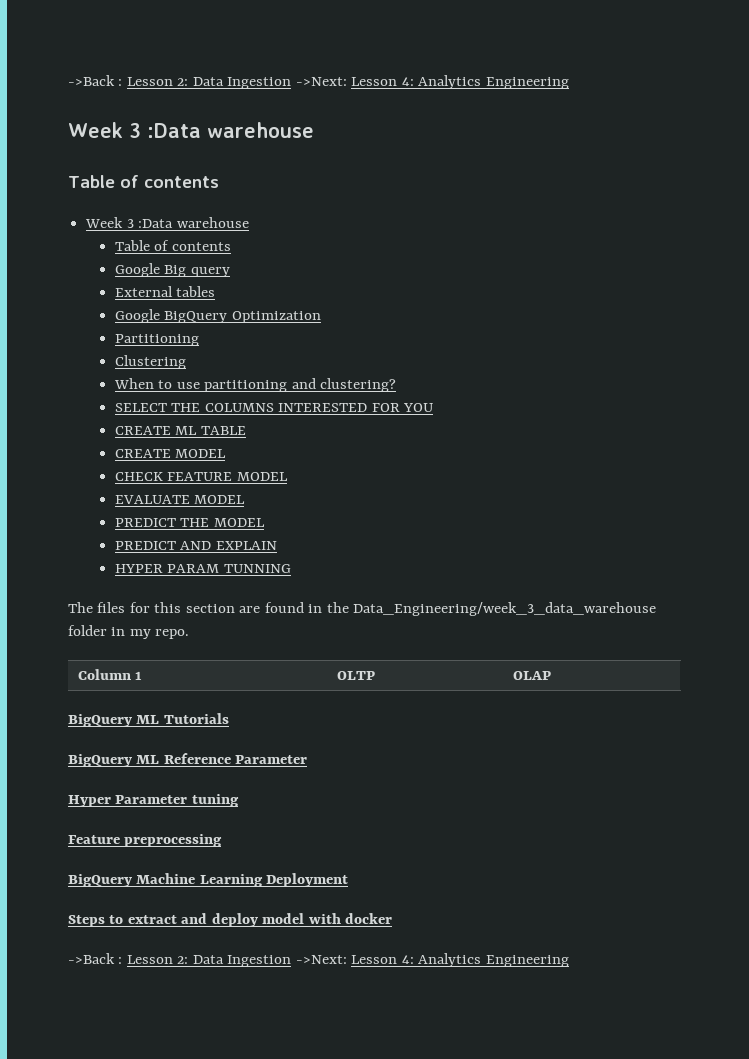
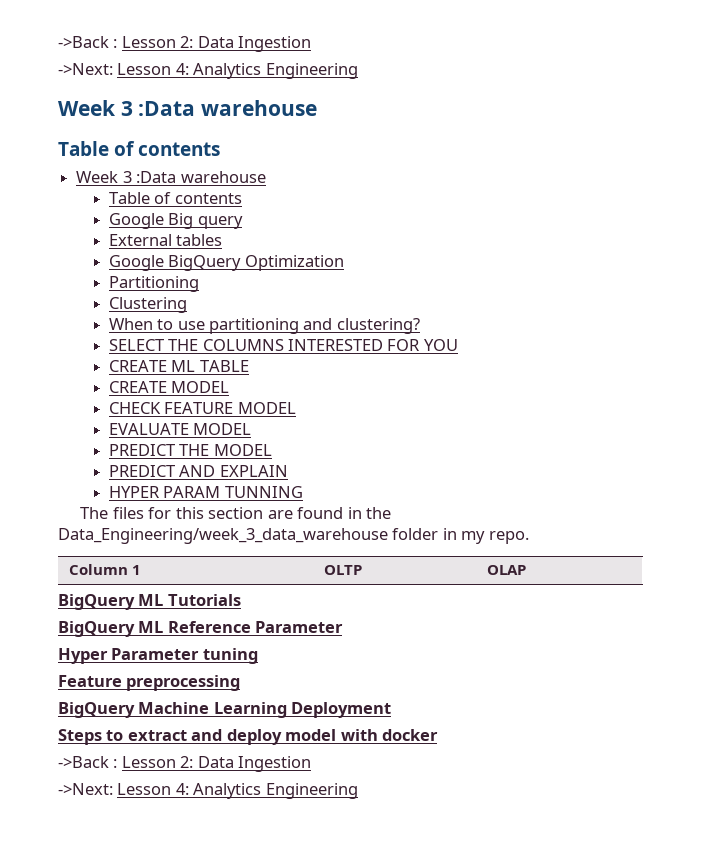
[68,75,292,89] ->Back : Lesson 2: Data Ingestion -> [58,36,312,52] ->Back : Lesson 2: Data Ingestion //
(292, 961) none -> (312, 764) //

